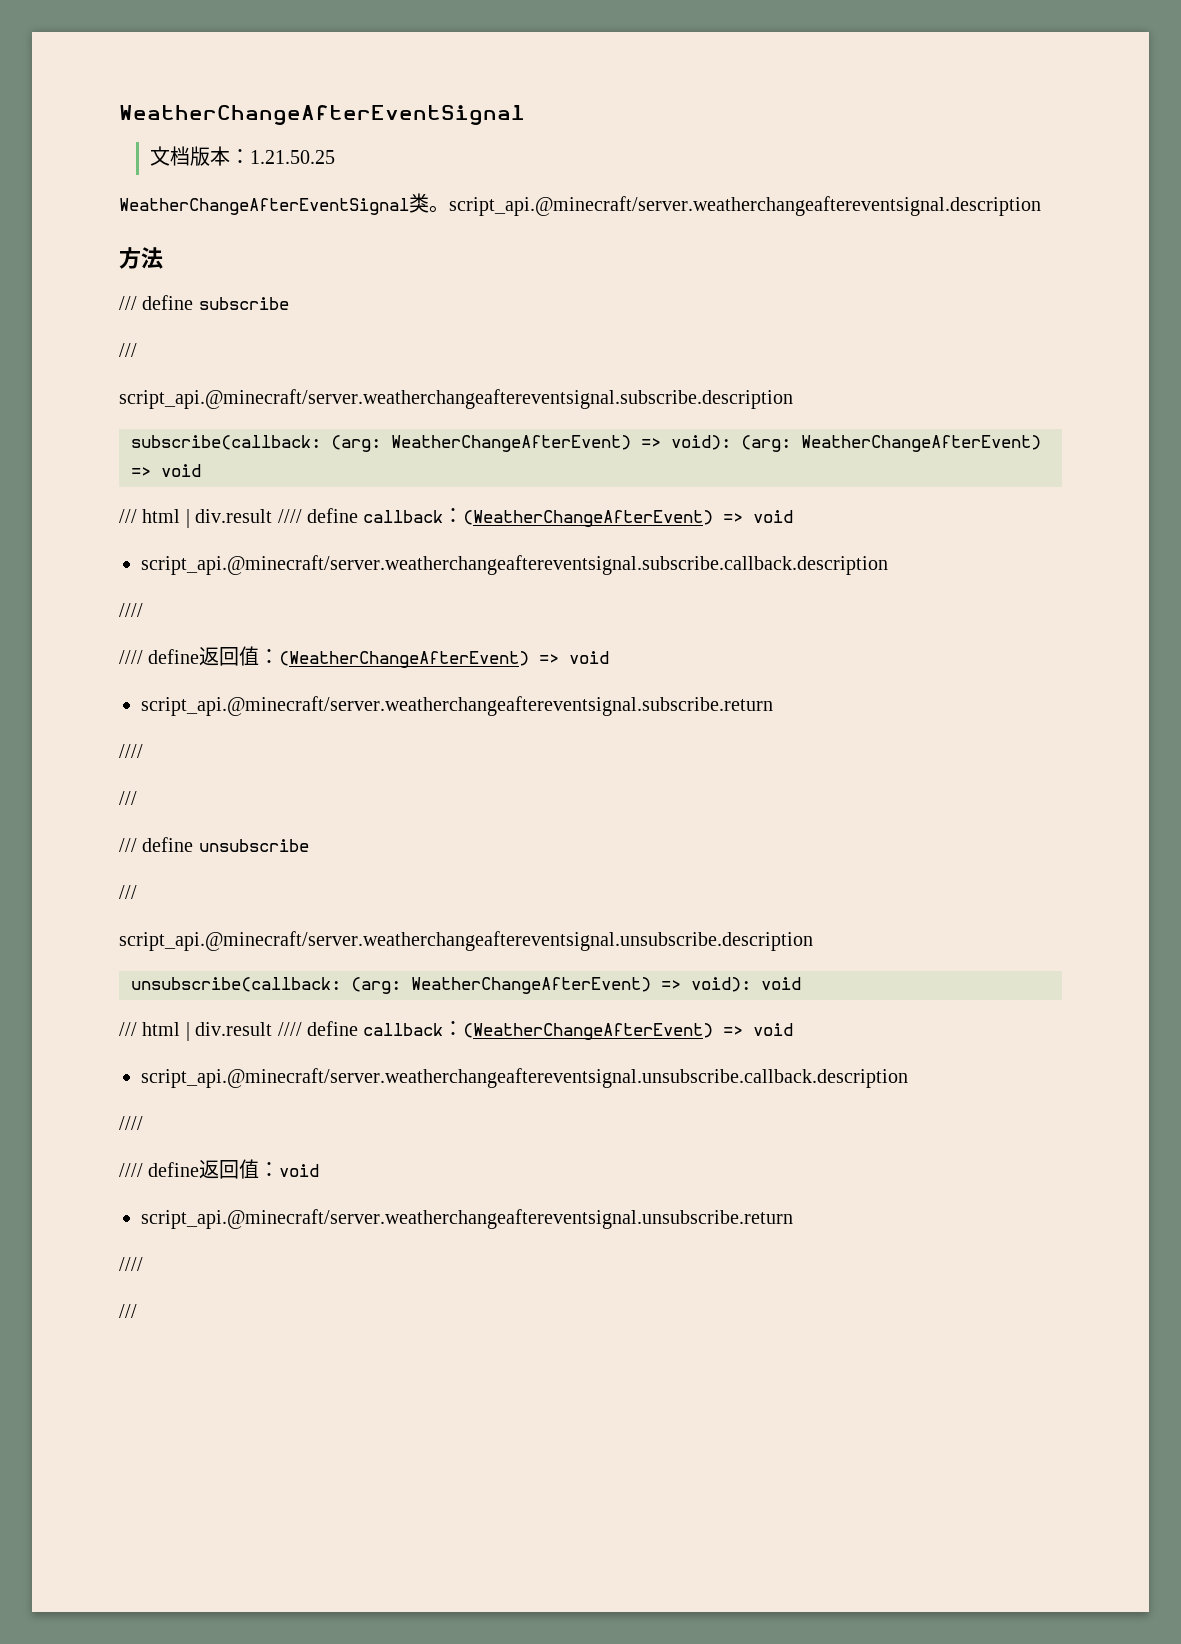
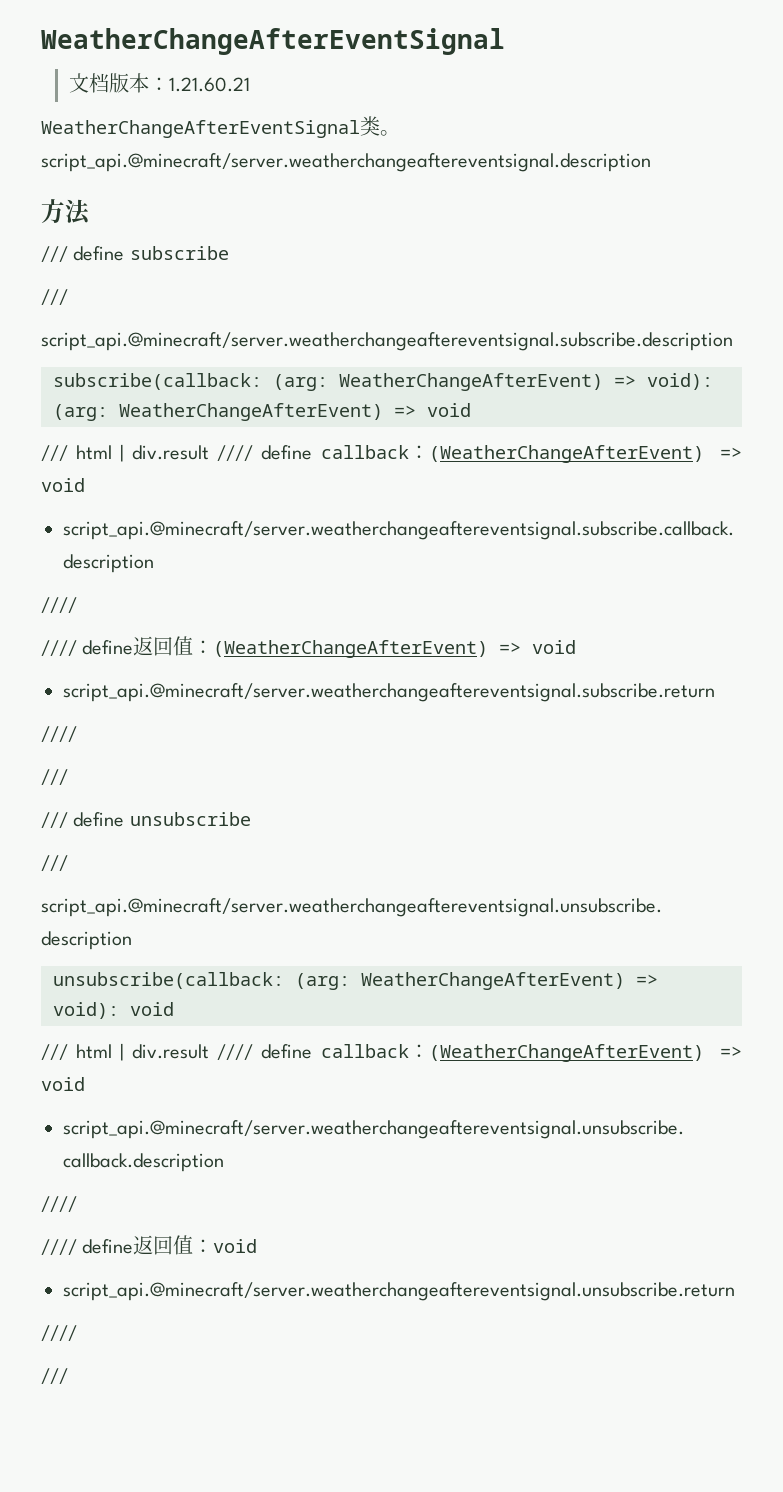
[250,150,336,164] 1.21.50.25 -> [168,77,250,92] 1.21.60.21

